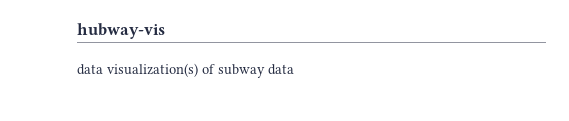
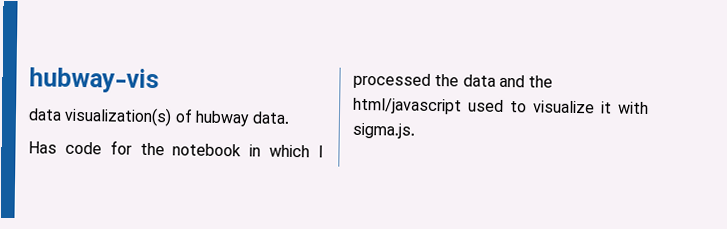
[218,64,294,78] subway data -> [194,110,291,127] [28,140,324,158] [353,72,554,89] [353,97,649,115] [352,122,415,139] hubway data. // Has code for the notebook in which I processed the data and the html/javascript used to visualize it with sigma.js.

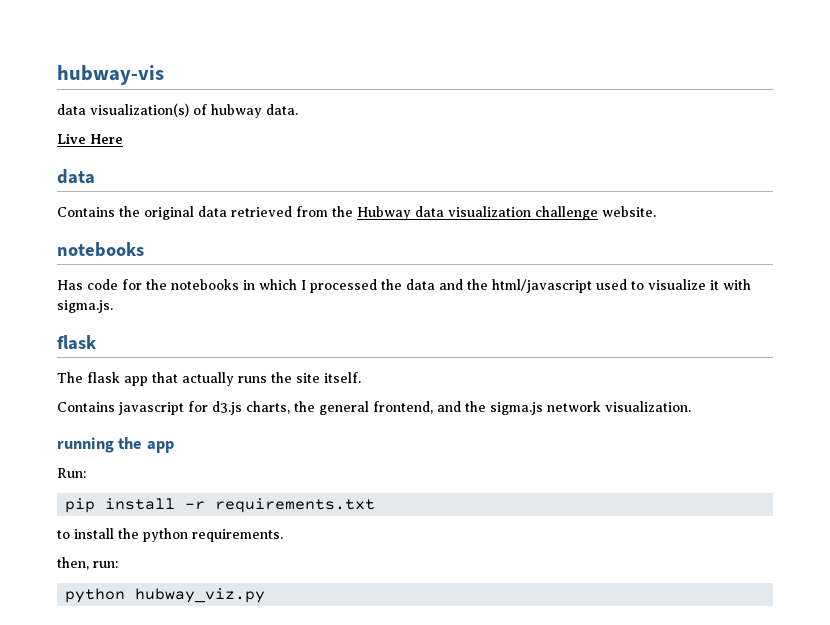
(291, 117) none -> [57,133,123,144] [57,169,95,184] [57,206,656,220] [57,242,144,257] // Live Here // data // Contains the original data retrieved from the Hubway data visualization challenge website. // notebooks
[172,143,242,157] notebook -> [171,279,239,290] notebooks
(415, 130) none -> [57,335,97,350] [57,372,361,386] [57,401,691,415] [57,437,174,453] [57,468,86,478] [65,498,376,513] [57,528,283,542] [57,557,118,570] [65,588,266,603] // flask // The flask app that actually runs the site itself. // Contains javascript for d3.js charts, the general frontend, and the sigma.js network visualization. // running the app // Run: // pip install -r requirements.txt // to install the python requirements. // then, run: // python hubway_viz.py

